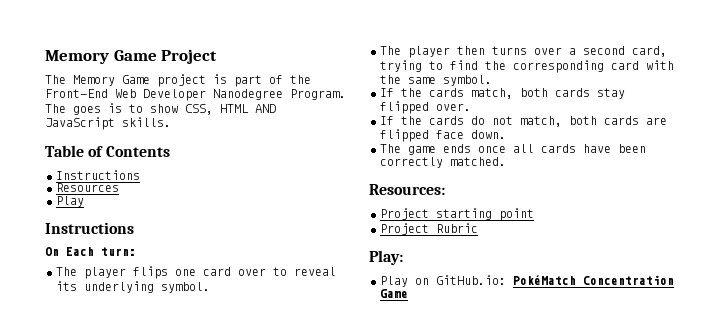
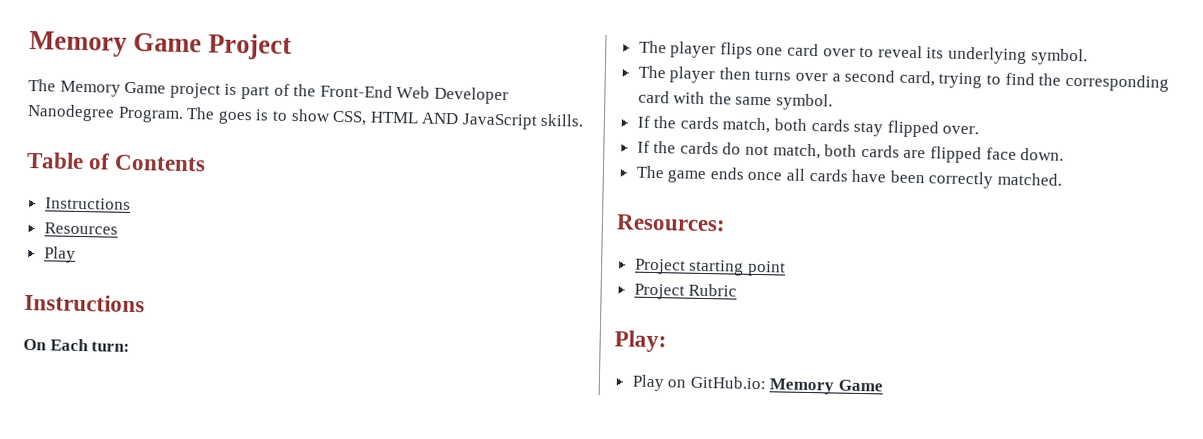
[513,275,674,285] PokéMatch Concentration -> [769,378,835,395] Memory

